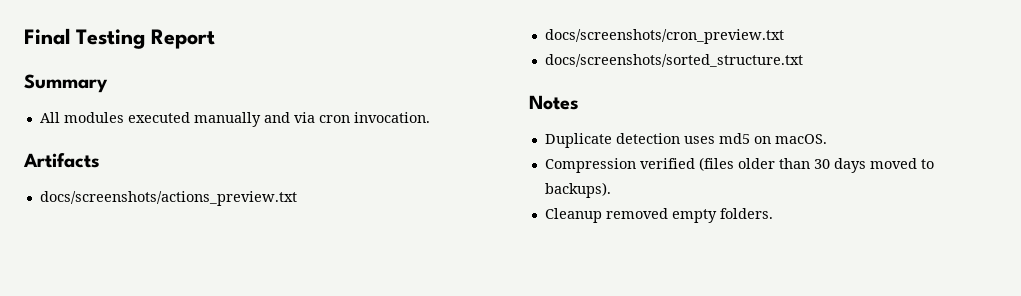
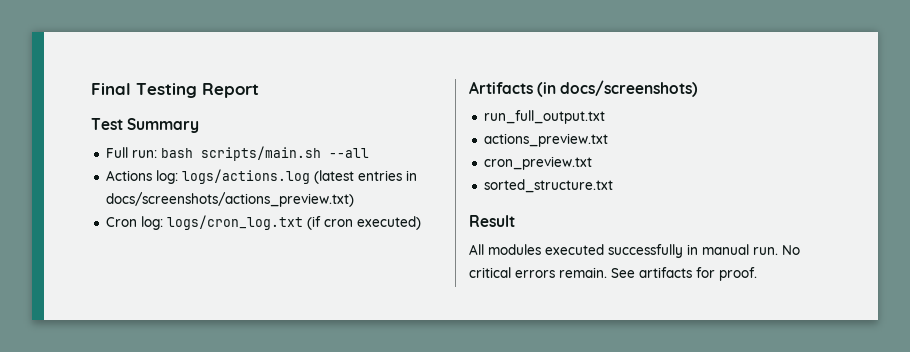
(215, 39) none -> [91,118,123,130] Test
[39,112,430,127] [23,153,100,168] [39,191,297,206] [544,29,784,44] [544,54,803,67] [529,95,579,110] [544,133,827,148] [544,157,934,173] [544,182,611,198] [544,208,773,223] All modules executed manually and via cron invocation. // Artifacts // docs/screenshots/actions_preview.txt // docs/screenshots/cron_preview.txt // docs/screenshots/sorted_structure.txt // Notes // Duplicate detection uses md5 on macOS. // Compression verified (files older than 30 days moved to backups). // Cleanup removed empty folders. -> [105,146,369,161] [105,169,417,184] [105,192,354,207] [105,215,421,230] [469,80,699,97] [483,110,605,124] [483,133,608,147] [483,156,592,170] [483,179,613,193] [469,215,515,227] [469,244,800,258] [469,267,757,281] Full run: bash scripts/main.sh --all // Actions log: logs/actions.log (latest entries in docs/screenshots/actions_preview.txt) // Cron log: logs/cron_log.txt (if cron executed) // Artifacts (in docs/screenshots) // run_full_output.txt // actions_preview.txt // cron_preview.txt // sorted_structure.txt // Result // All modules executed successfully in manual run. No critical errors remain. See artifacts for proof.

